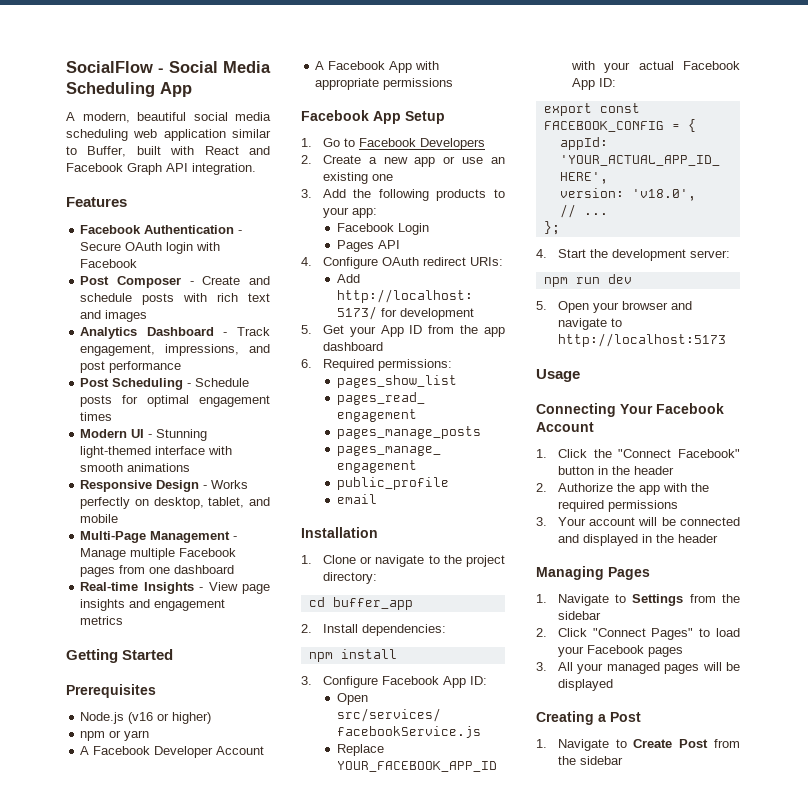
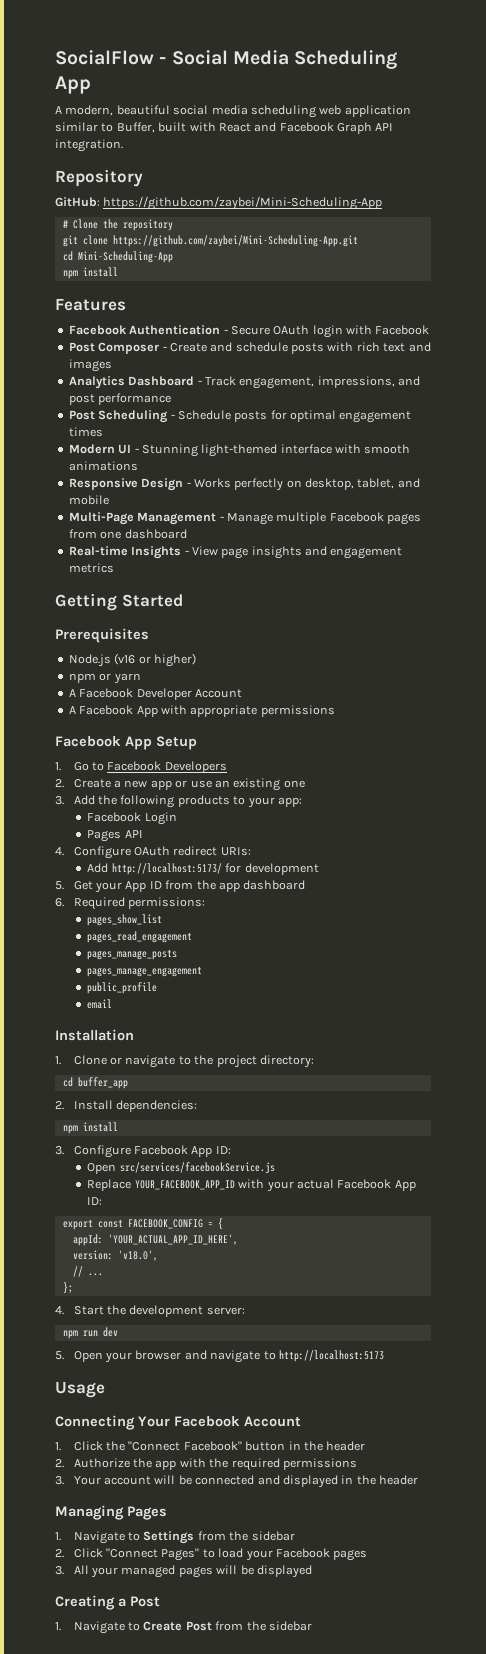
(256, 169) none -> [55,169,143,187] [55,196,383,210] [62,219,173,231] [62,235,358,247] [62,251,173,263] [62,267,118,279] // Repository // GitHub: https://github.com/zaybei/Mini-Scheduling-App // # Clone the repository // git clone https://github.com/zaybei/Mini-Scheduling-App.git // cd Mini-Scheduling-App // npm install

